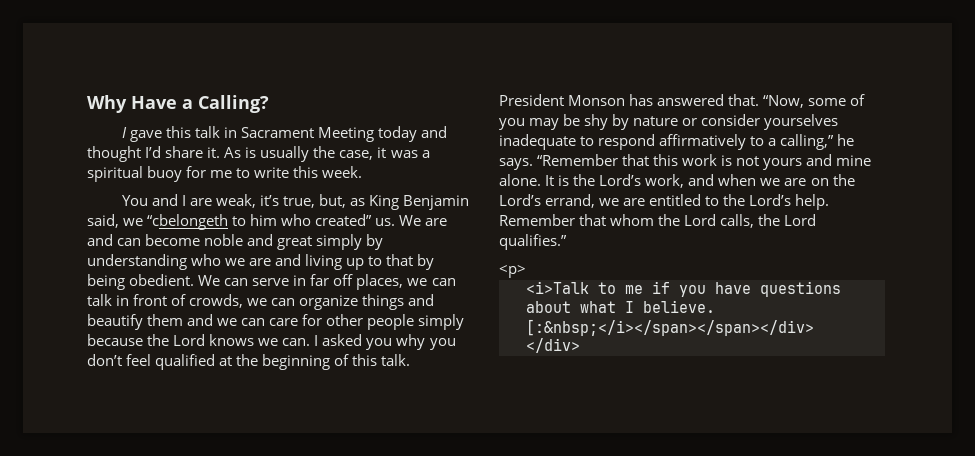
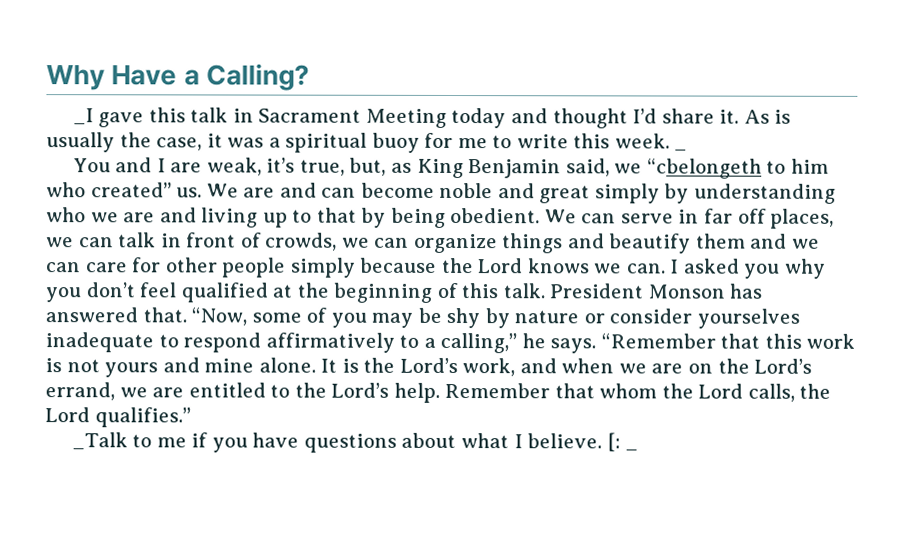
[121,127,127,138] I -> [72,108,94,126] _I
(363, 172) none -> [674,148,688,152] _
[499,265,526,278] [526,281,589,294] <p> // <i>Talk -> [71,432,128,451] _Talk
[526,319,814,336] [526,338,580,353] [:&nbsp;</i></span></span></div> </div> -> [606,432,639,452] [: _

